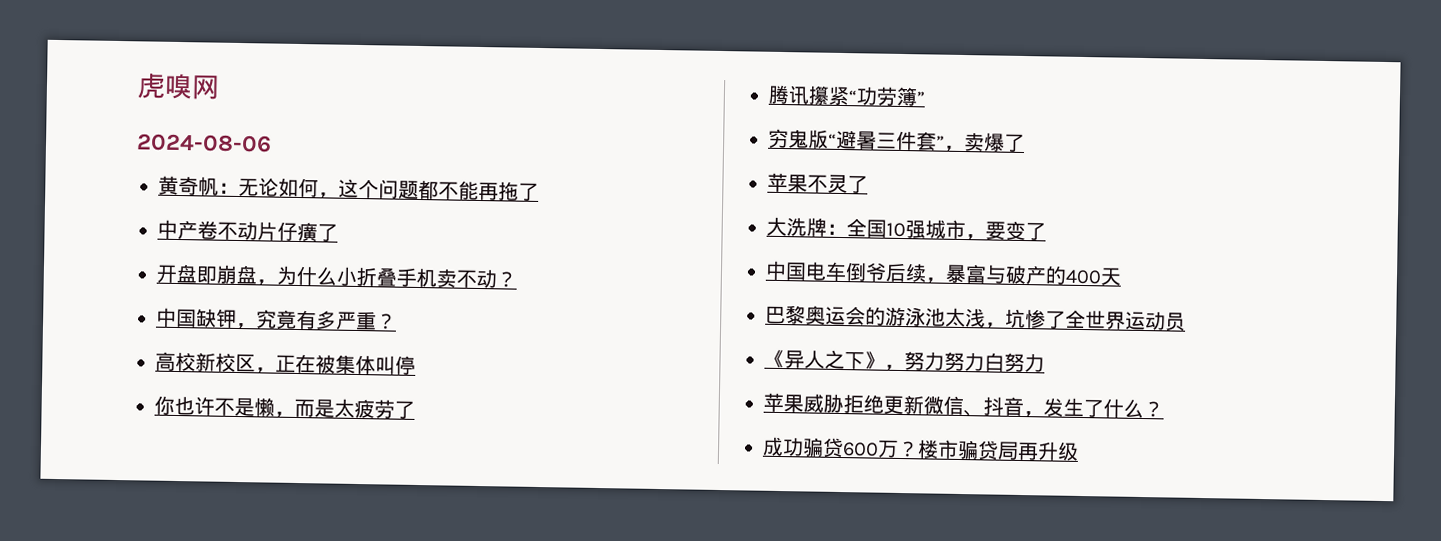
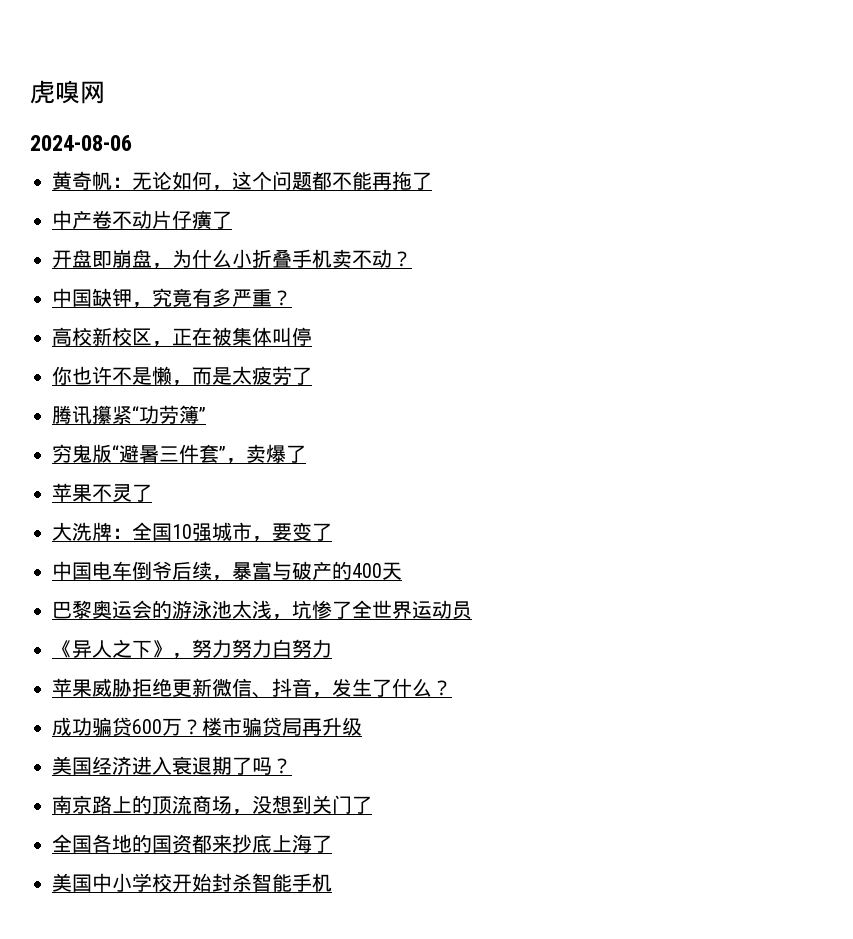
(1079, 451) none -> [52,756,292,775] [52,795,372,815] [52,834,332,854] [52,873,332,892] // 美国经济进入衰退期了吗？ // 南京路上的顶流商场，没想到关门了 // 全国各地的国资都来抄底上海了 // 美国中小学校开始封杀智能手机

